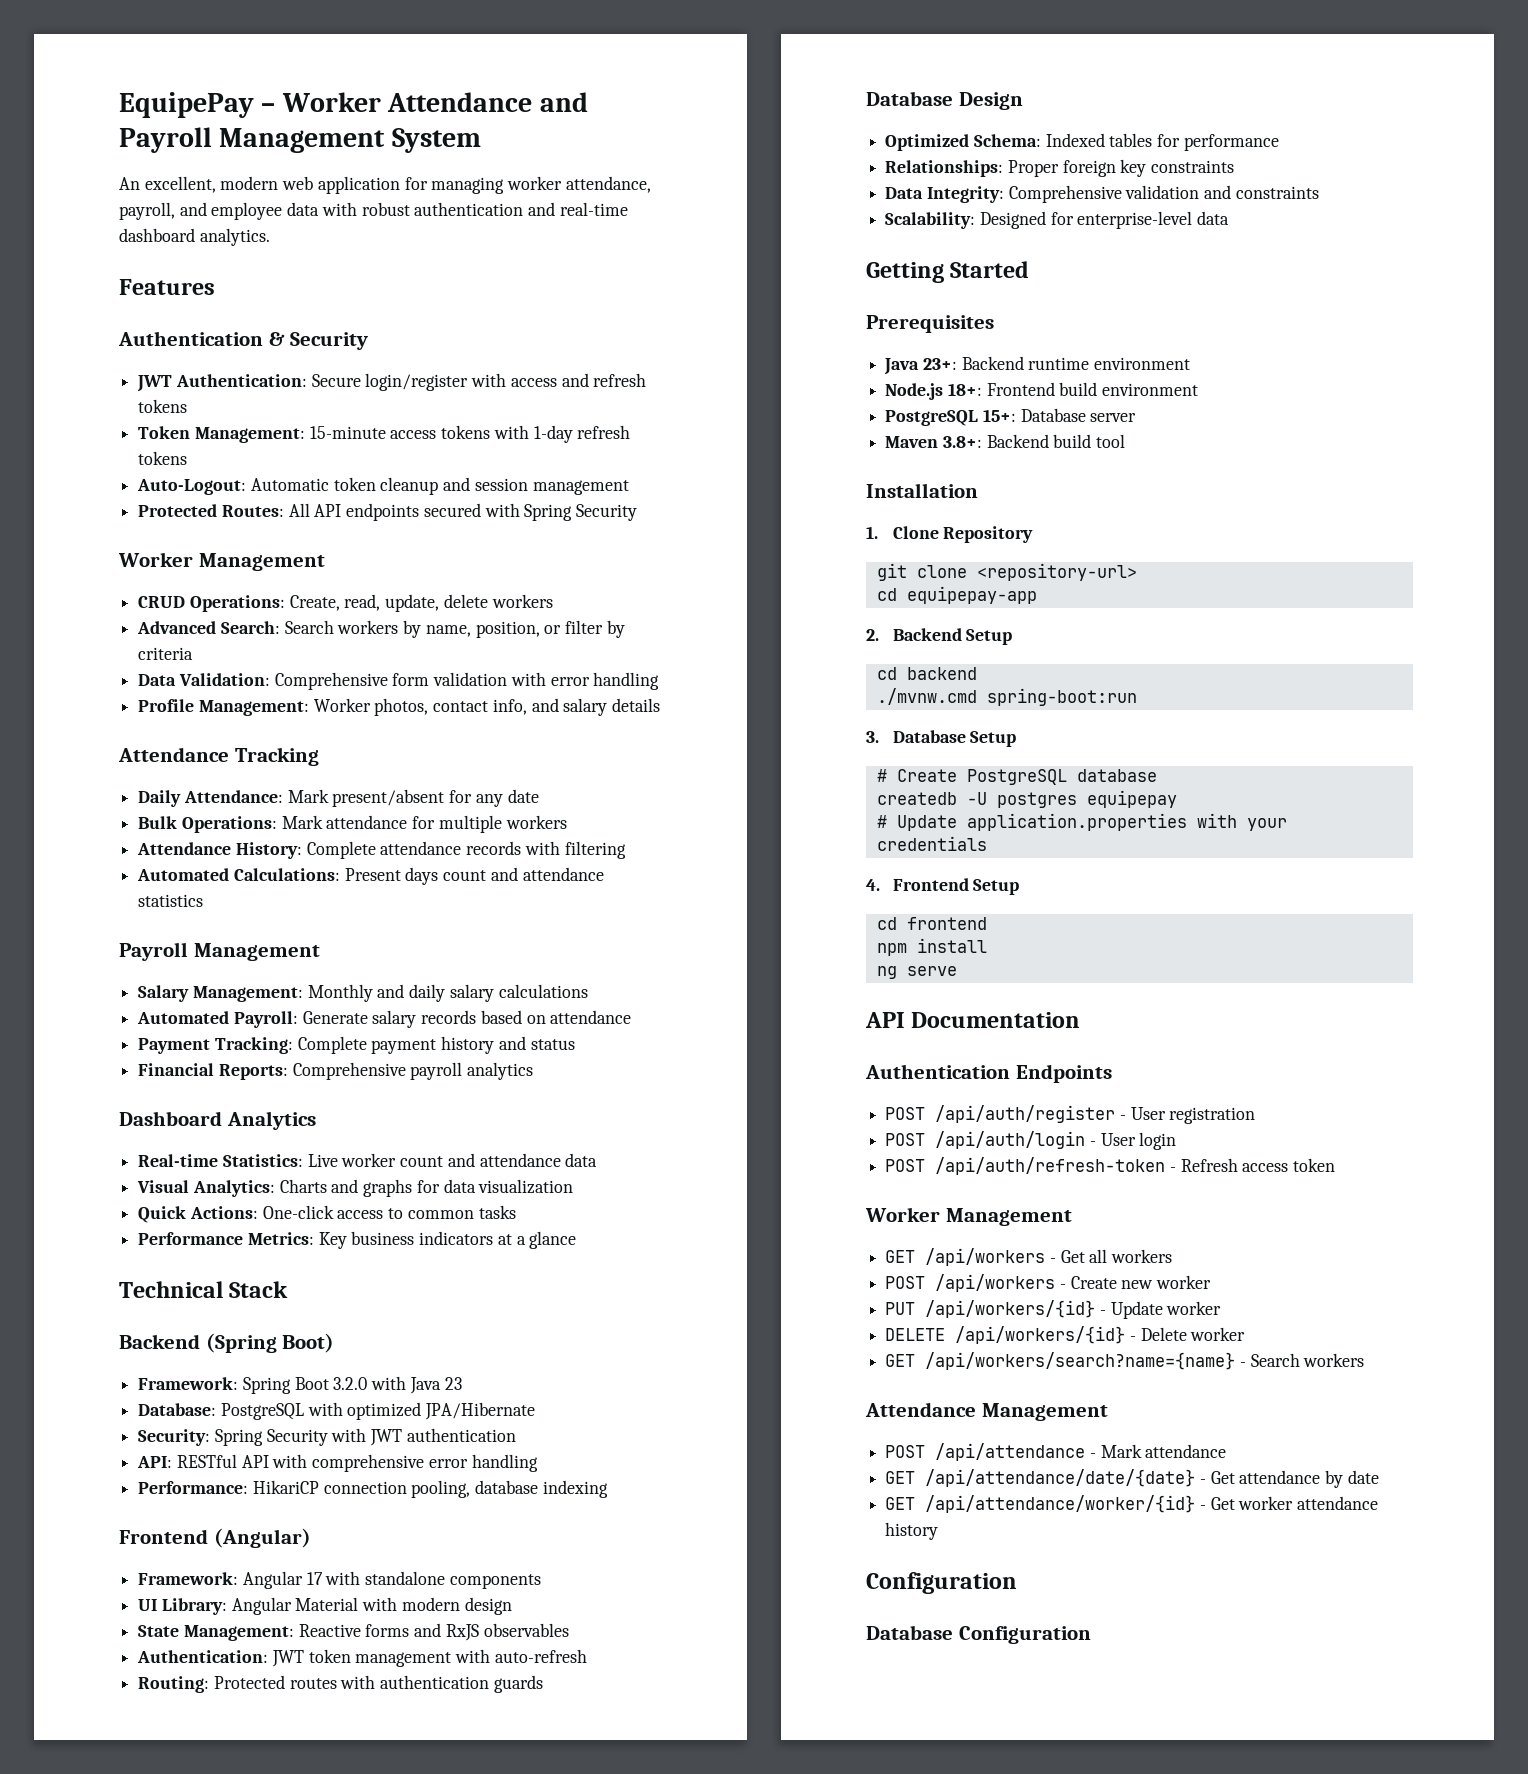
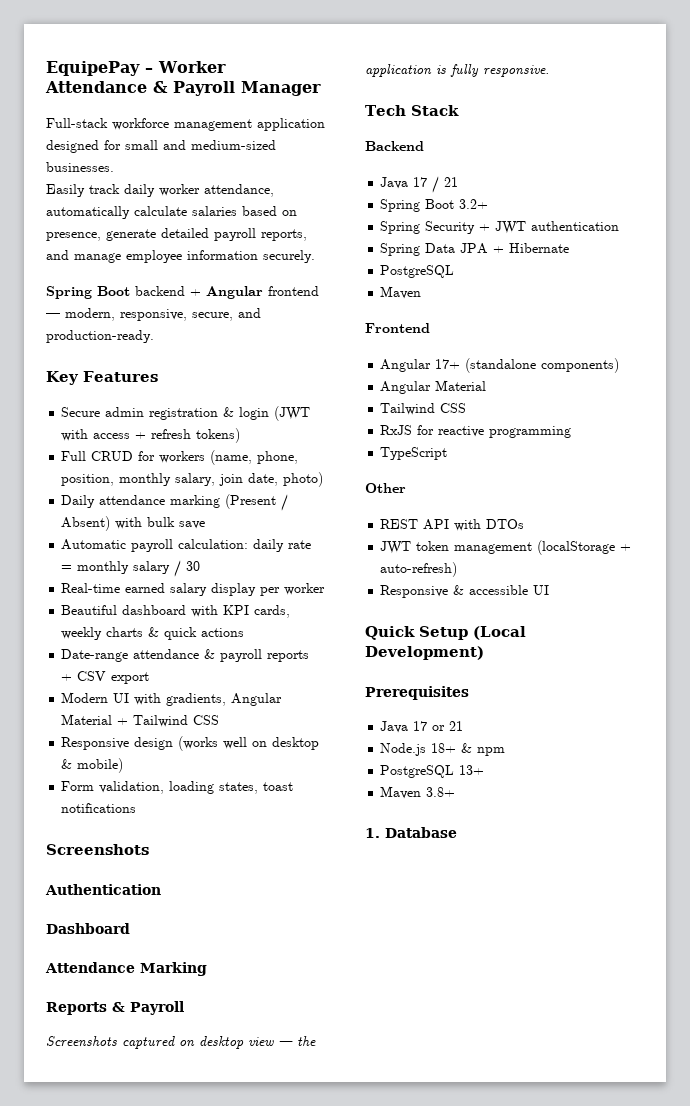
[539,92,588,112] [119,127,481,153] [119,176,651,194] [119,202,628,220] [119,228,270,246] [119,279,215,295] [118,331,369,350] [137,373,647,392] [138,399,188,413] [138,425,631,443] [138,451,188,465] [137,477,629,495] [138,503,638,521] [118,552,325,571] [138,594,553,612] [137,620,625,638] [138,647,194,660] [138,672,660,690] [138,698,661,716] [118,747,319,766] [138,789,539,807] [138,815,567,833] [137,841,626,859] [137,867,604,885] [138,894,204,907] [119,942,320,961] [138,984,588,1002] [137,1010,632,1028] [138,1036,575,1054] [138,1062,534,1080] [119,1111,316,1130] [138,1153,598,1167] [137,1179,574,1197] [138,1205,516,1223] [138,1231,577,1249] [119,1281,289,1298] [119,1333,335,1353] [138,1376,462,1394] [138,1402,536,1420] [138,1428,367,1446] and Payroll Management System // An excellent, modern web application for managing worker attendance, payroll, and employee data with robust authentication and real-time dashboard analytics. // Features // Authentication & Security // JWT Authentication: Secure login/register with access and refresh tokens // Token Management: 15-minute access tokens with 1-day refresh tokens // Auto-Logout: Automatic token cleanup and session management // Protected Routes: All API endpoints secured with Spring Security // Worker Management // CRUD Operations: Create, read, update, delete workers // Advanced Search: Search workers by name, position, or filter by criteria // Data Validation: Comprehensive form validation with error handling // Profile Management: Worker photos, contact info, and salary details // Attendance Tracking // Daily Attendance: Mark present/absent for any date // Bulk Operations: Mark attendance for multiple workers // Attendance History: Complete attendance records with filtering // Automated Calculations: Present days count and attendance statistics // Payroll Management // Salary Management: Monthly and daily salary calculations // Automated Payroll: Generate salary records based on attendance // Payment Tracking: Complete payment history and status // Financial Reports: Comprehensive payroll analytics // Dashboard Analytics // Real-time Statistics: Live worker count and attendance data // Visual Analytics: Charts and graphs for data visualization // Quick Actions: One-click access to common tasks // Performance Metrics: Key business indicators at a glance // Technical Stack // Backend (Spring Boot) // Framework: Spring Boot 3.2.0 with Java 23 // Database: PostgreSQL with optimized JPA/Hibernate // Security: Spring Security with -> [153,81,321,96] [46,118,325,131] [46,140,276,153] [46,162,114,172] [46,184,274,197] [46,206,297,219] [46,228,307,241] [46,250,315,263] [46,286,319,299] [46,308,261,321] [46,330,154,343] [46,371,158,385] [61,406,311,421] [61,428,241,443] [61,450,299,465] [61,472,324,487] [61,494,289,511] [61,516,206,531] [61,539,312,552] [61,560,201,577] [61,583,326,596] [61,605,291,618] [61,627,245,640] [61,649,310,662] [61,671,150,684] [61,692,283,706] [61,714,220,727] [61,736,320,751] [61,758,124,773] [61,781,294,794] [61,803,137,813] [46,844,149,855] [45,884,161,895] [46,923,130,934] [45,962,207,976] [46,1001,184,1015] [46,1036,316,1049] [365,64,549,77] [365,105,459,116] [365,141,424,151] [380,176,459,193] [380,199,489,212] [380,221,491,234] & Payroll Manager // Full-stack workforce management application designed for small and medium-sized businesses. // Easily track daily worker attendance, automatically calculate salaries based on presence, generate detailed payroll reports, and manage employee information securely. // Spring Boot backend + Angular frontend — modern, responsive, secure, and production-ready. // Key Features // Secure admin registration & login (JWT with access + refresh tokens) // Full CRUD for workers (name, phone, position, monthly salary, join date, photo) // Daily attendance marking (Present / Absent) with bulk save // Automatic payroll calculation: daily rate = monthly salary / 30 // Real-time earned salary display per worker // Beautiful dashboard with KPI cards, weekly charts & quick actions // Date-range attendance & payroll reports + CSV export // Modern UI with gradients, Angular Material + Tailwind CSS // Responsive design (works well on desktop & mobile) // Form validation, loading states, toast notifications // Screenshots // Authentication // Dashboard // Attendance Marking // Reports & Payroll // Screenshots captured on desktop view — the application is fully responsive. // Tech Stack // Backend // Java 17 / 21 // Spring Boot 3.2+ // Spring Security +
[137,1454,538,1472] [138,1480,608,1498] [119,1528,311,1548] [138,1571,541,1589] [138,1597,512,1615] [138,1623,569,1641] [137,1649,587,1667] [138,1675,543,1693] [866,91,1023,110] [885,133,1279,151] [885,159,1235,177] [885,185,1319,203] [885,211,1230,229] [866,261,1030,283] [866,315,994,333] [884,356,1191,375] [885,382,1199,400] [885,408,1137,426] [885,434,1126,448] [866,483,978,498] [866,526,1034,543] [876,563,1137,581] [876,586,1037,604] [866,628,1013,645] [876,667,977,680] [876,688,1137,706] [866,730,1017,747] [876,769,1157,785] [876,790,1177,808] [876,813,1287,831] [876,836,987,851] [866,878,1020,895] [876,917,987,930] [876,938,987,956] [876,966,957,979] [865,1012,1081,1028] [865,1064,1112,1083] [885,1105,1256,1124] [885,1131,1177,1150] [885,1157,1336,1175] [865,1207,1072,1226] [885,1248,1173,1266] [885,1274,1212,1292] [885,1300,1222,1319] [885,1326,1246,1344] [885,1352,1365,1370] [865,1402,1108,1421] [885,1443,1227,1461] [885,1469,1379,1488] [885,1495,1379,1513] [885,1522,939,1540] [866,1572,1017,1594] [866,1625,1091,1644] API: RESTful API with comprehensive error handling // Performance: HikariCP connection pooling, database indexing // Frontend (Angular) // Framework: Angular 17 with standalone components // UI Library: Angular Material with modern design // State Management: Reactive forms and RxJS observables // Authentication: JWT token management with auto-refresh // Routing: Protected routes with authentication guards // Database Design // Optimized Schema: Indexed tables for performance // Relationships: Proper foreign key constraints // Data Integrity: Comprehensive validation and constraints // Scalability: Designed for enterprise-level data // Getting Started // Prerequisites // Java 23+: Backend runtime environment // Node.js 18+: Frontend build environment // PostgreSQL 15+: Database server // Maven 3.8+: Backend build tool // Installation // 1. Clone Repository // git clone <repository-url> // cd equipepay-app // 2. Backend Setup // cd backend // ./mvnw.cmd spring-boot:run // 3. Database Setup // # Create PostgreSQL database // createdb -U postgres equipepay // # Update application.properties with your credentials // 4. Frontend Setup // cd frontend // npm install // ng serve // API Documentation // Authentication Endpoints // POST /api/auth/register - User registration // POST /api/auth/login - User login // POST /api/auth/refresh-token - Refresh access token // Worker Management // GET /api/workers - Get all workers // POST /api/workers - Create new worker // PUT /api/workers/{id} - Update worker // DELETE /api/workers/{id} - Delete worker // GET /api/workers/search?name={name} - Search workers // Attendance Management // POST /api/attendance - Mark attendance // GET /api/attendance/date/{date} - Get attendance by date // GET /api/attendance/worker/{id} - Get worker attendance history // Configuration // Database Configuration -> [380,243,570,256] [380,265,455,278] [380,286,422,299] [365,323,430,333] [380,358,620,373] [380,380,487,394] [380,403,467,415] [380,425,572,438] [380,447,448,460] [365,483,406,493] [380,519,525,531] [380,540,632,555] [380,562,458,577] [380,585,550,598] [365,626,526,640] [365,646,484,660] [365,686,469,700] [380,721,464,733] [380,743,506,756] [380,765,485,778] [380,786,456,799] [365,827,457,838] Spring Data JPA + Hibernate // PostgreSQL // Maven // Frontend // Angular 17+ (standalone components) // Angular Material // Tailwind CSS // RxJS for reactive programming // TypeScript // Other // REST API with DTOs // JWT token management (localStorage + auto-refresh) // Responsive & accessible UI // Quick Setup (Local Development) // Prerequisites // Java 17 or 21 // Node.js 18+ & npm // PostgreSQL 13+ // Maven 3.8+ // 1. Database

